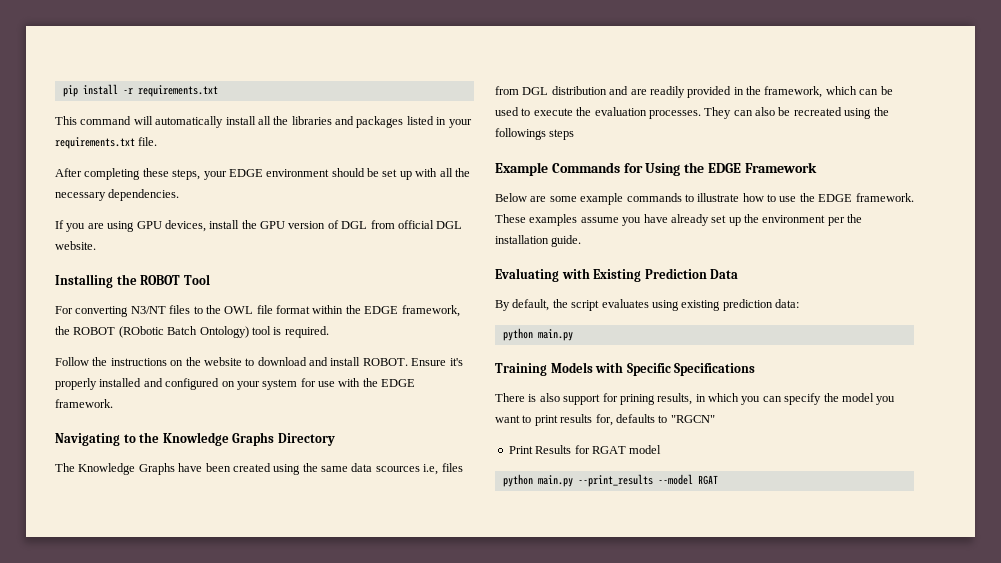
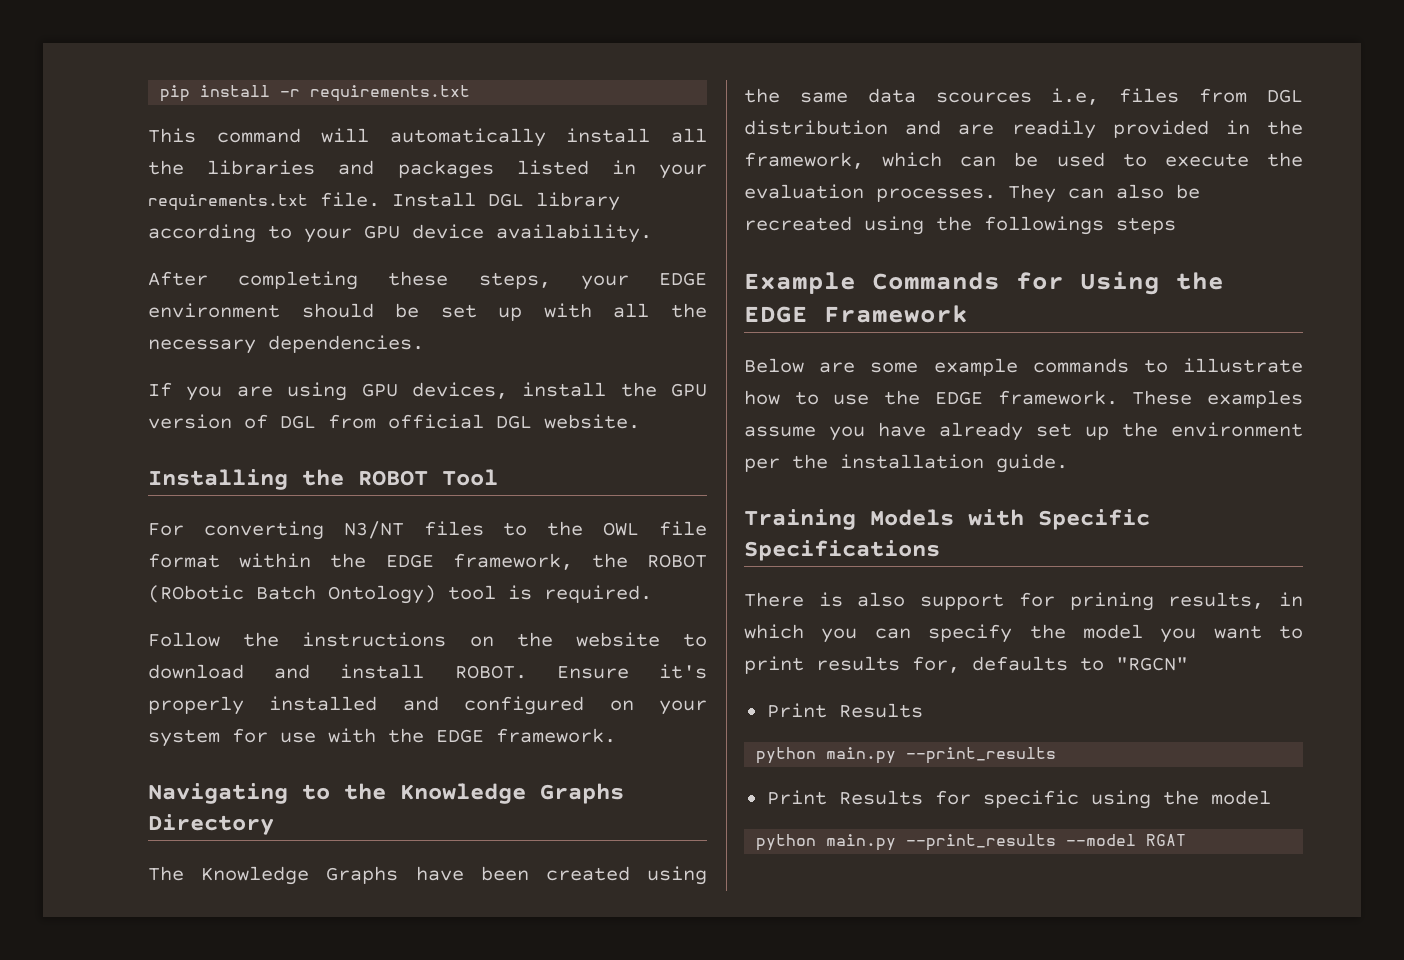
(158, 141) none -> [392,192,620,211] [148,224,652,243] Install DGL library according to your GPU device availability.
[495,268,739,282] [495,299,799,311] [502,328,573,341] // Evaluating with Existing Prediction Data // By default, the script evaluates using existing prediction data: // python main.py -> (1068, 463) none
[574,445,626,454] for RGAT -> [756,747,1057,764] [766,790,1199,809] // python main.py --print_results // Print Results for specific using the

